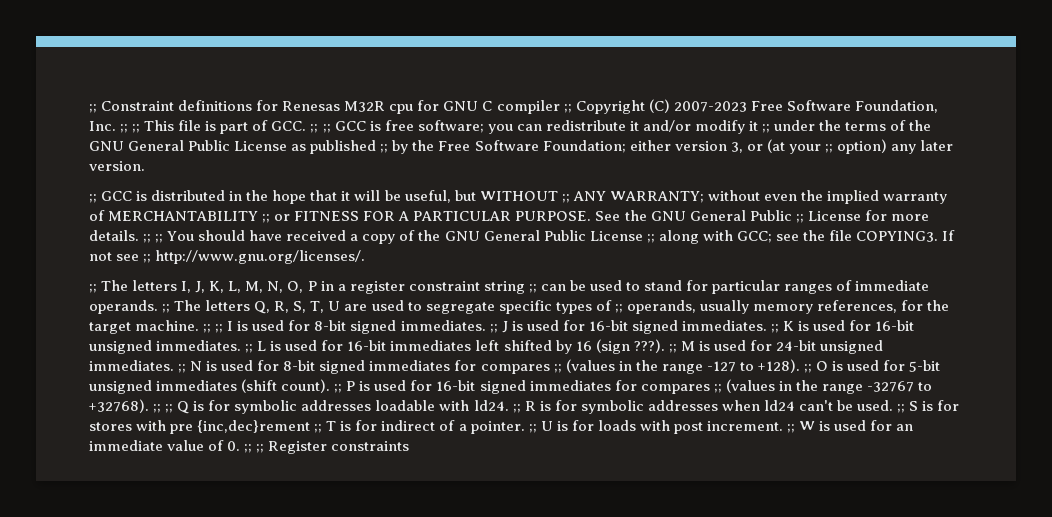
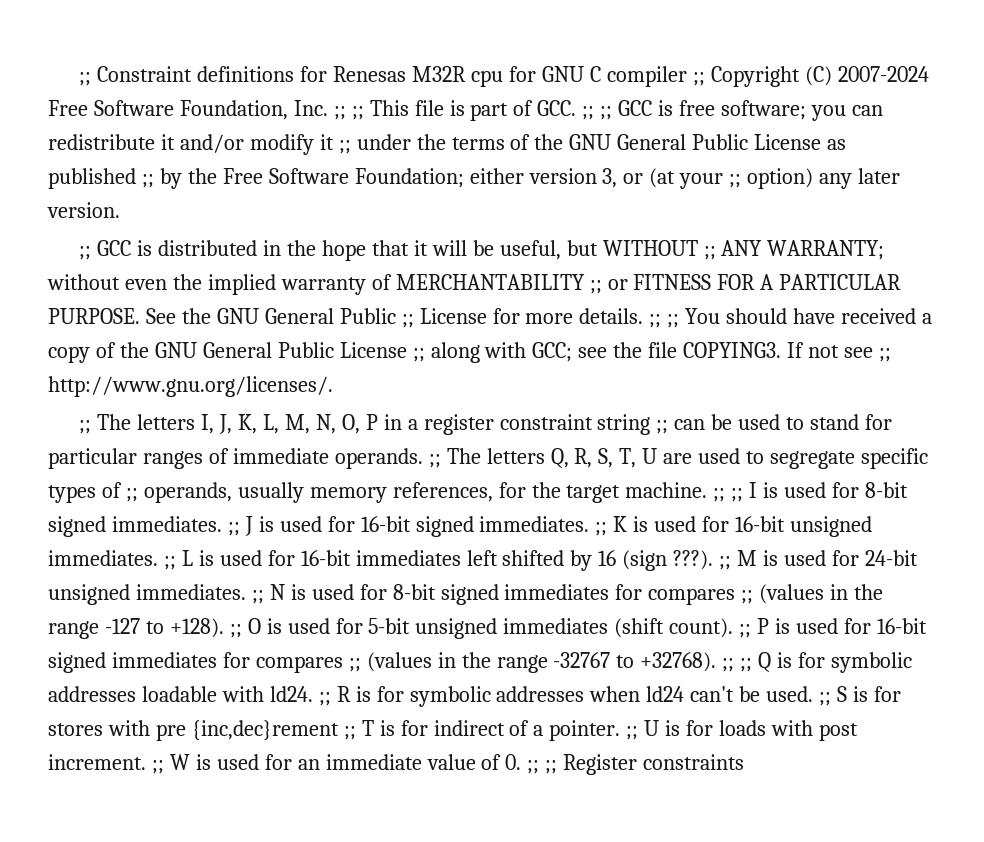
[673,101,747,112] 2007-2023 -> [837,66,929,82] 2007-2024

